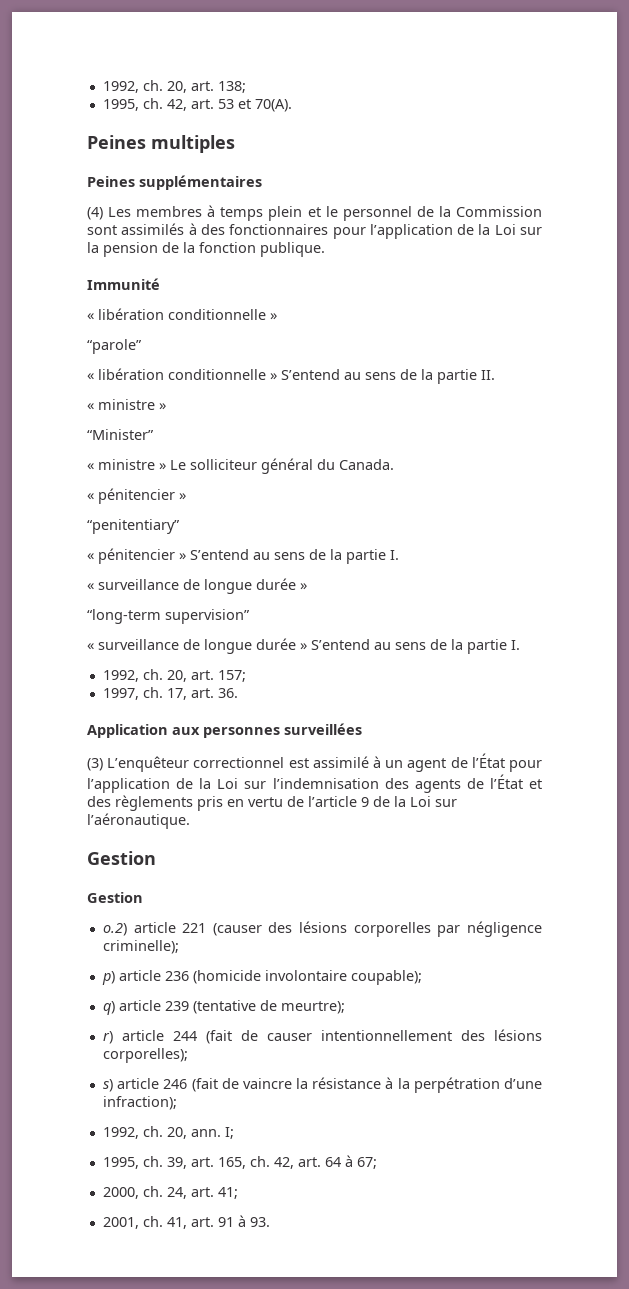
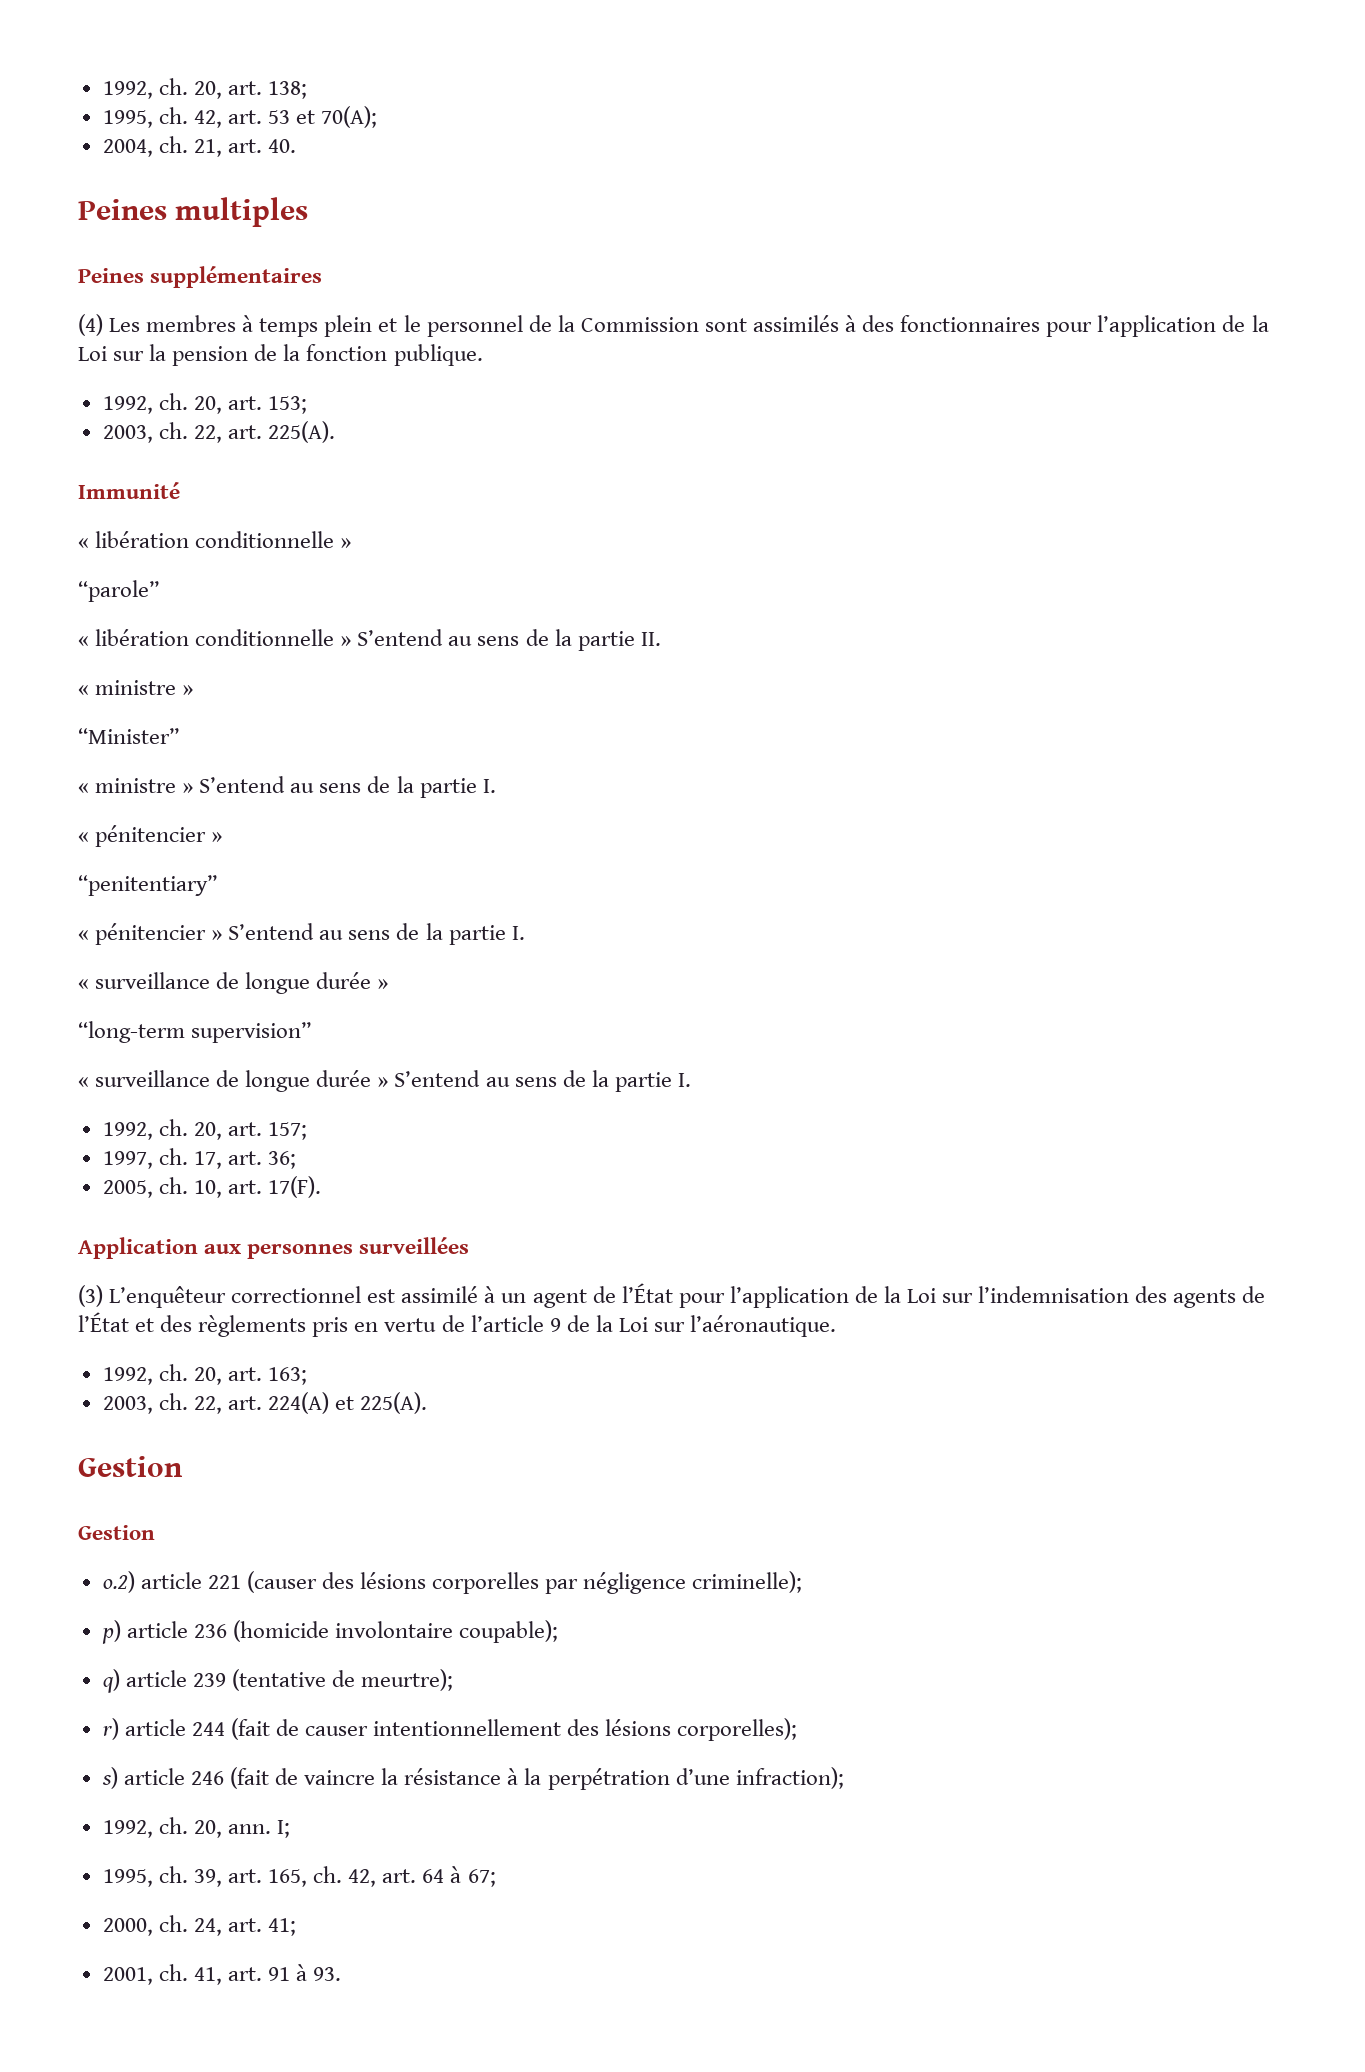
[254,99,292,112] 70(A). -> [321,106,378,128] [102,136,297,157] 70(A); // 2004, ch. 21, art. 40.
(325, 249) none -> [102,393,308,414] [102,421,336,443] // 1992, ch. 20, art. 153; // 2003, ch. 22, art. 225(A).
[170,458,394,474] Le solliciteur général du Canada. -> [199,776,496,798] S’entend au sens de la partie I.
[217,688,238,698] 36. -> [268,1151,297,1169] [102,1176,322,1198] 36; // 2005, ch. 10, art. 17(F).
(190, 821) none -> [102,1364,308,1385] [102,1392,428,1414] // 1992, ch. 20, art. 163; // 2003, ch. 22, art. 224(A) et 225(A).

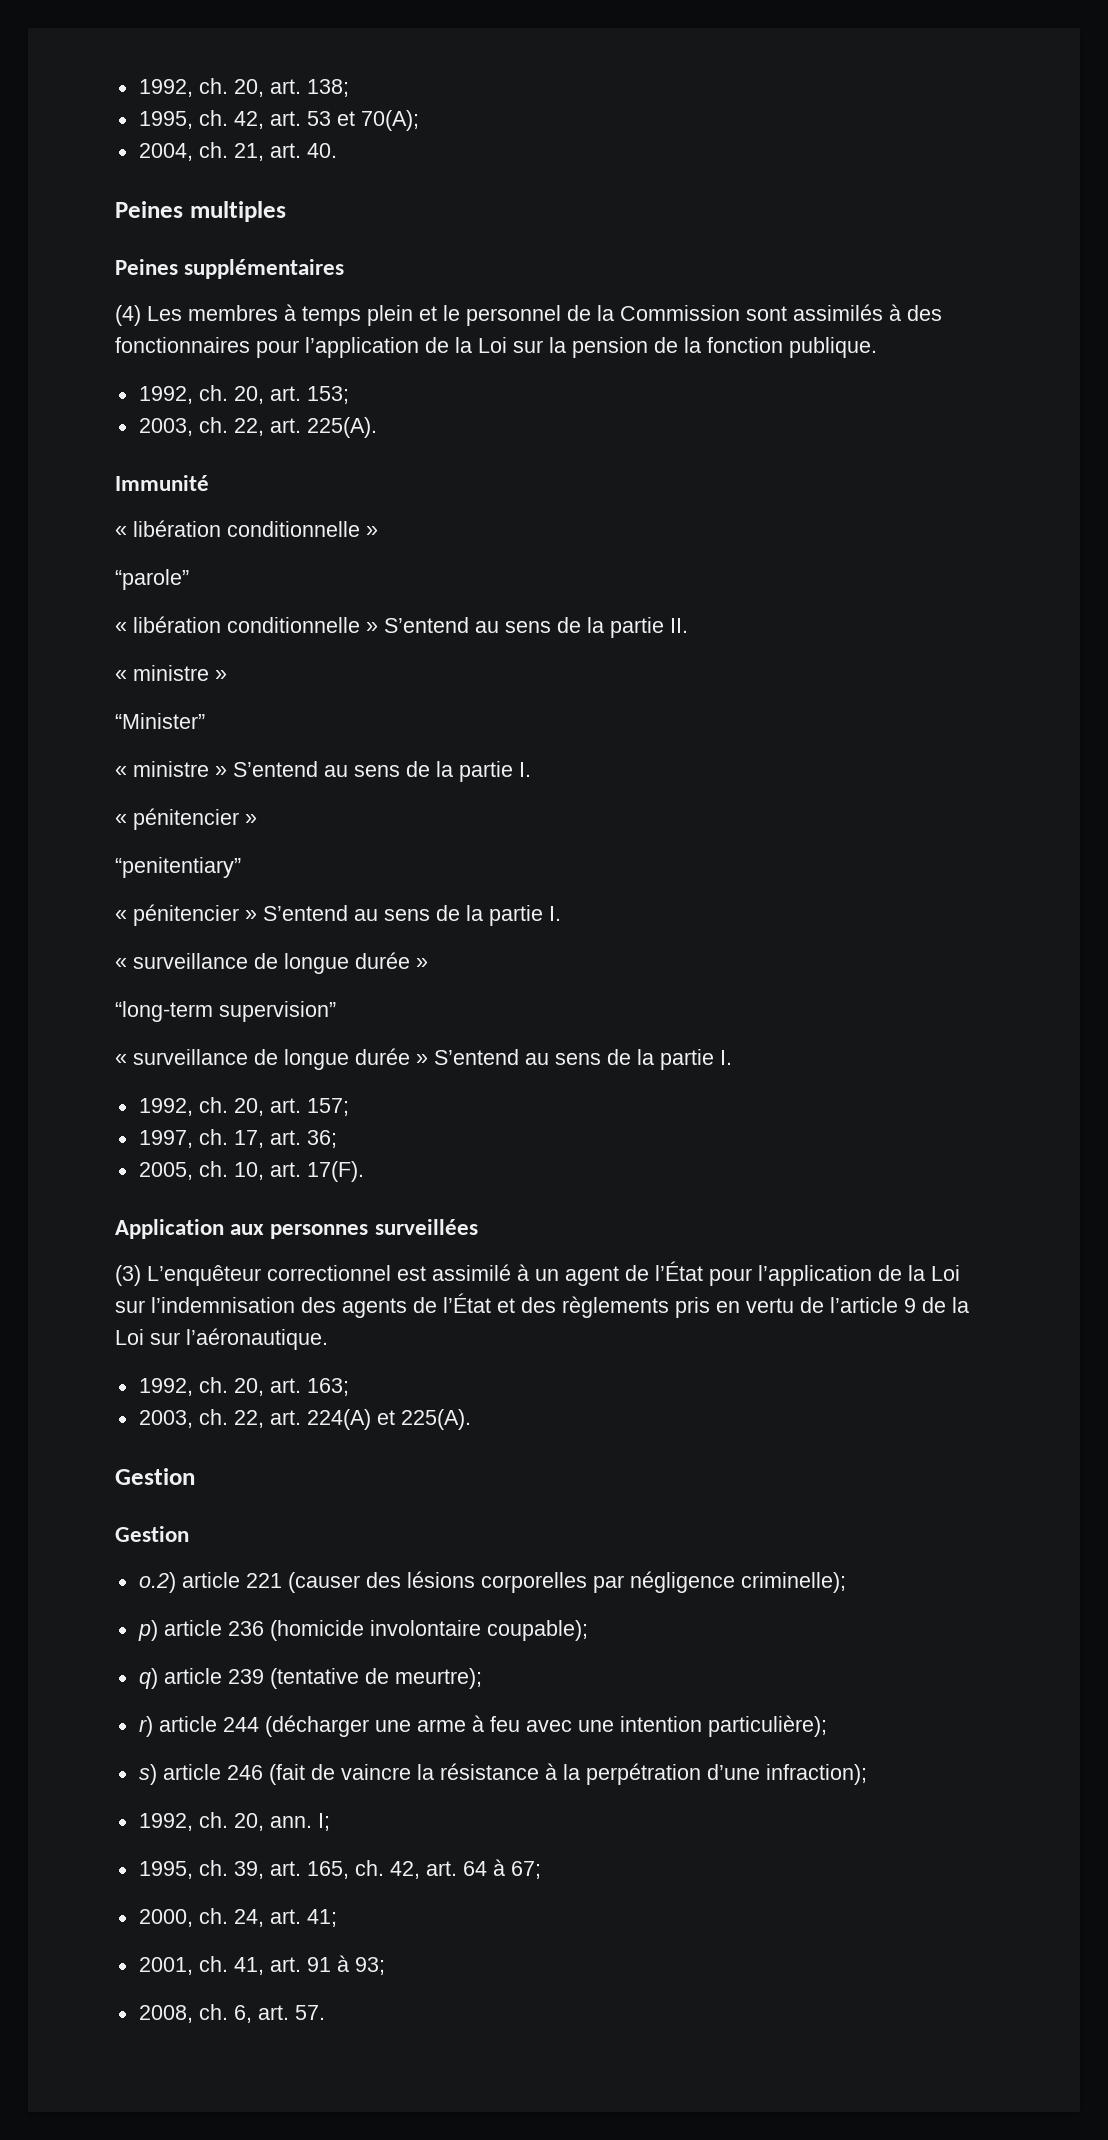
[230,1718,798,1741] (fait de causer intentionnellement des lésions corporelles); -> [264,1715,827,1737] (décharger une arme à feu avec une intention particulière);
[313,1967,342,1981] 93. -> [354,1957,385,1975] [138,2004,325,2023] 93; // 2008, ch. 6, art. 57.

